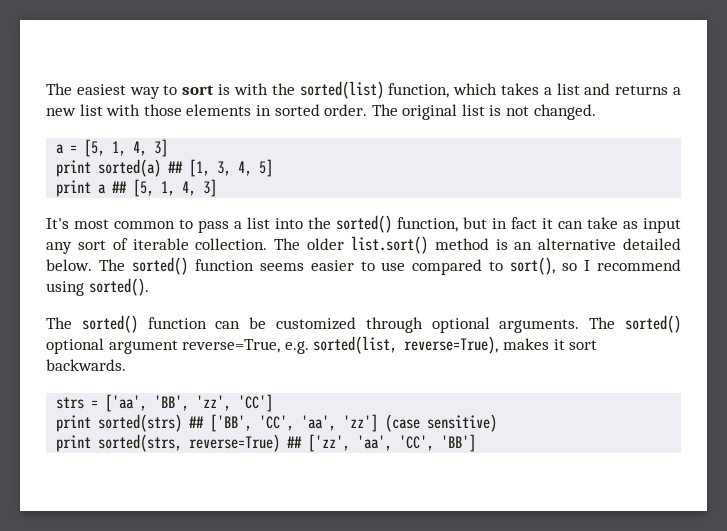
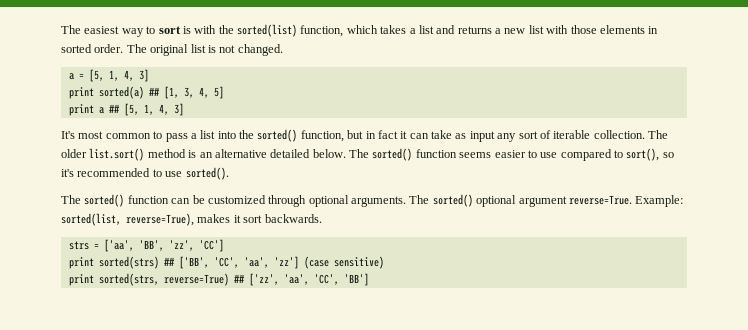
[584,259,681,271] [46,281,84,296] I recommend using -> [61,168,183,177] it's recommended to use
[182,339,309,354] reverse=True, e.g. -> [568,195,684,207] reverse=True. Example:

